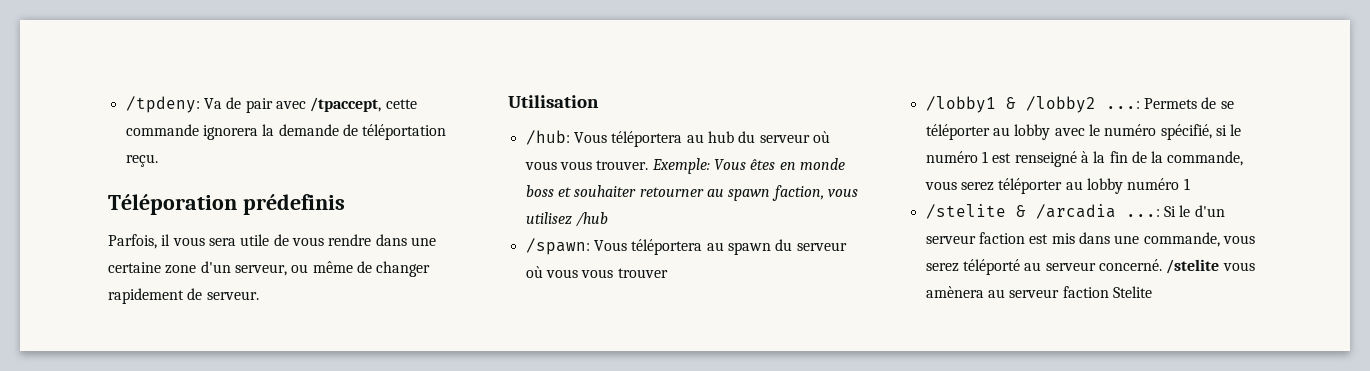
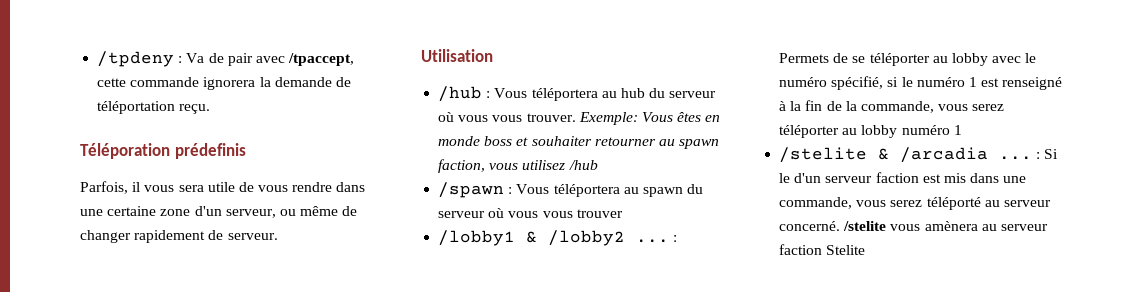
[125,96,200,113] /tpdeny: -> [97,51,183,67] /tpdeny :
[525,130,570,145] /hub: -> [438,86,491,102] /hub :
[525,238,590,255] /spawn: -> [438,182,513,198] /spawn :
[1105,101,1140,109] ...: -> [636,235,678,243] ... :
[1125,209,1160,217] ...: -> [999,152,1041,160] ... :

